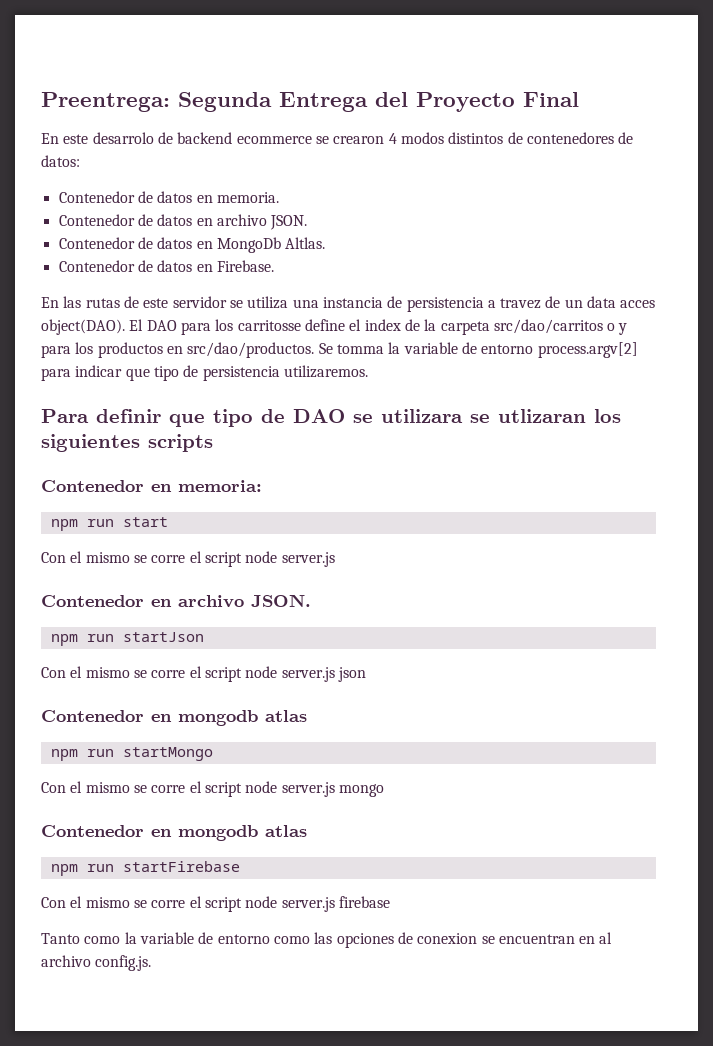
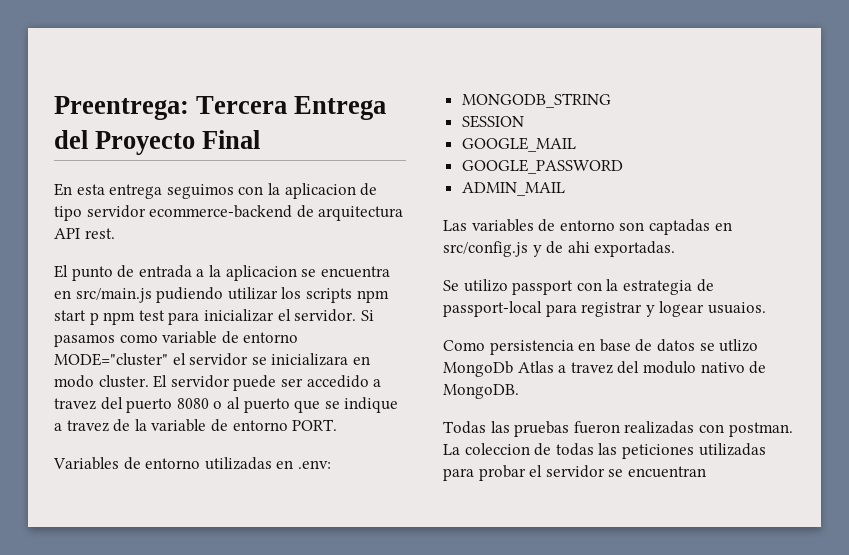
[178,92,272,112] Segunda -> [196,96,288,114] Tercera
[63,132,634,144] [41,155,80,167] [58,191,279,203] [58,214,308,230] [58,237,326,253] [58,260,274,272] [41,296,656,312] [41,319,628,335] [41,342,638,358] [41,365,368,381] [41,409,621,427] [41,434,213,452] [41,480,262,492] [50,517,168,531] [41,551,335,567] [41,594,311,608] [50,632,204,646] [41,666,366,682] [41,710,307,726] [50,747,213,761] [41,781,384,797] [41,825,307,841] [50,861,240,876] [41,896,390,912] [41,932,613,948] [41,955,152,971] este desarrolo de backend ecommerce se crearon 4 modos distintos de contenedores de datos: // Contenedor de datos en memoria. // Contenedor de datos en archivo JSON. // Contenedor de datos en MongoDb Altlas. // Contenedor de datos en Firebase. // En las rutas de este servidor se utiliza una instancia de persistencia a travez de un data acces object(DAO). El DAO para los carritosse define el index de la carpeta src/dao/carritos o y para los productos en src/dao/productos. Se tomma la variable de entorno process.argv[2] para indicar que tipo de persistencia utilizaremos. // Para definir que tipo de DAO se utilizara se utlizaran los siguientes scripts // Contenedor en memoria: // npm run start // Con el mismo se corre el script node server.js // Contenedor en archivo JSON. // npm run startJson // Con el mismo se corre el script node server.js json // Contenedor en mongodb atlas // npm run startMongo // Con el mismo se corre el script node server.js mongo // Contenedor en mongodb atlas // npm run startFirebase // Con el mismo se corre el script node server.js firebase // Tanto como la variable de entorno como las opciones de conexion se encuentran en al archivo config.js. -> [76,183,378,199] [54,205,404,221] [54,228,115,239] [54,265,390,281] [54,287,389,303] [54,309,374,325] [54,331,299,347] [54,353,370,366] [54,375,382,391] [54,397,399,413] [54,419,338,432] [53,457,331,470] [461,93,611,108] [461,115,524,128] [461,137,576,152] [461,159,623,174] [461,182,565,196] [443,219,732,235] [443,241,676,257] [443,279,714,295] [443,301,766,317] [443,339,759,355] [443,361,767,377] [443,384,519,399] [443,421,793,437] [443,443,766,459] [443,465,706,481] esta entrega seguimos con la aplicacion de tipo servidor ecommerce-backend de arquitectura API rest. // El punto de entrada a la aplicacion se encuentra en src/main.js pudiendo utilizar los scripts npm start p npm test para inicializar el servidor. Si pasamos como variable de entorno MODE="cluster" el servidor se inicializara en modo cluster. El servidor puede ser accedido a travez del puerto 8080 o al puerto que se indique a travez de la variable de entorno PORT. // Variables de entorno utilizadas en .env: // MONGODB_STRING // SESSION // GOOGLE_MAIL // GOOGLE_PASSWORD // ADMIN_MAIL // Las variables de entorno son captadas en src/config.js y de ahi exportadas. // Se utilizo passport con la estrategia de passport-local para registrar y logear usuaios. // Como persistencia en base de datos se utlizo MongoDb Atlas a travez del modulo nativo de MongoDB. // Todas las pruebas fueron realizadas con postman. La coleccion de todas las peticiones utilizadas para probar el servidor se encuentran

